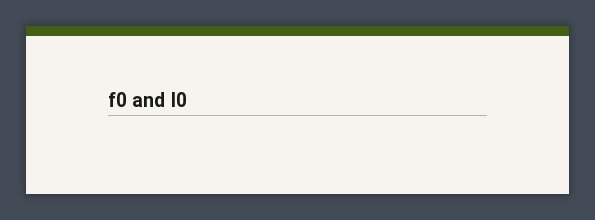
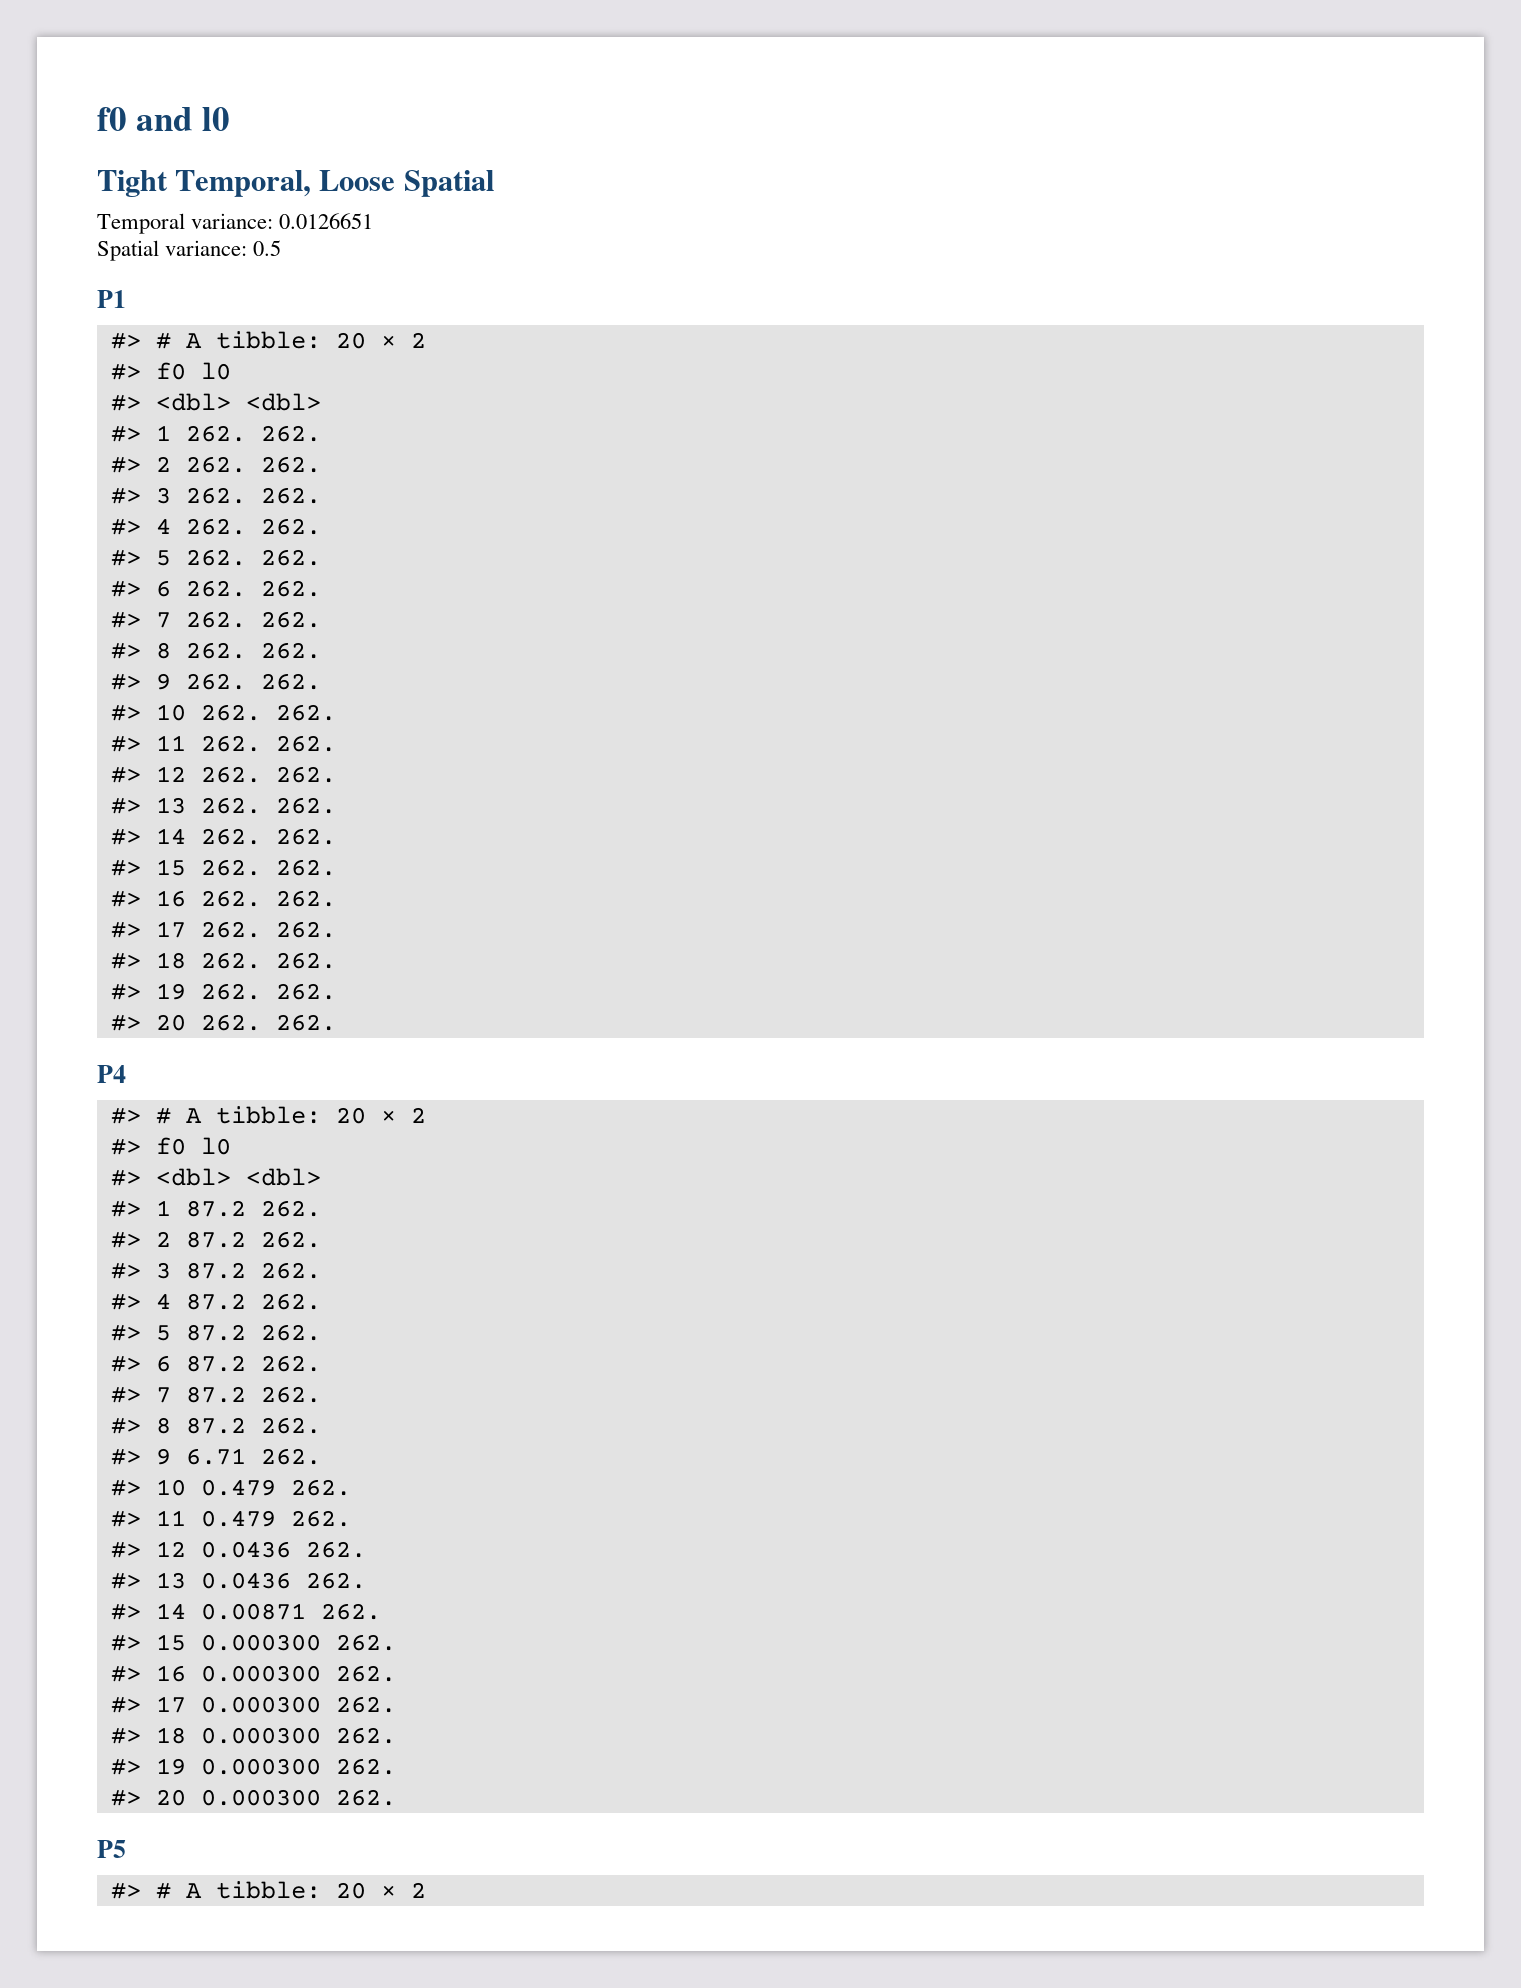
(187, 99) none -> [97,170,494,197] [97,213,374,234] [97,240,282,261] [97,290,126,308] [110,331,426,349] [110,362,231,380] [110,393,321,411] [110,425,321,442] [110,456,321,473] [110,487,321,504] [110,518,321,535] [110,549,321,566] [110,580,321,597] [110,611,321,628] [110,642,321,659] [110,673,321,690] [110,704,336,721] [110,735,336,752] [110,766,336,783] [110,797,336,814] [110,828,336,845] [110,859,336,876] [110,890,336,907] [110,921,336,938] [110,952,336,969] [110,983,336,1000] [110,1014,336,1031] [97,1065,126,1083] [110,1106,426,1124] [110,1137,231,1155] [110,1168,321,1186] [110,1200,321,1217] [110,1231,321,1248] [110,1262,321,1279] [110,1293,321,1310] [110,1324,321,1341] [110,1355,321,1372] [110,1386,321,1403] [110,1417,321,1434] [110,1448,321,1465] [110,1479,351,1496] [110,1510,351,1527] [110,1541,366,1558] [110,1572,366,1589] [110,1603,381,1620] [110,1634,396,1651] [110,1665,396,1682] [110,1696,396,1713] [110,1727,396,1744] [110,1758,396,1775] [110,1789,396,1806] [97,1840,126,1858] [110,1881,426,1899] // Tight Temporal, Loose Spatial // Temporal variance: 0.0126651 // Spatial variance: 0.5 // P1 // #> # A tibble: 20 × 2 // #> f0 l0 // #> <dbl> <dbl> // #> 1 262. 262. // #> 2 262. 262. // #> 3 262. 262. // #> 4 262. 262. // #> 5 262. 262. // #> 6 262. 262. // #> 7 262. 262. // #> 8 262. 262. // #> 9 262. 262. // #> 10 262. 262. // #> 11 262. 262. // #> 12 262. 262. // #> 13 262. 262. // #> 14 262. 262. // #> 15 262. 262. // #> 16 262. 262. // #> 17 262. 262. // #> 18 262. 262. // #> 19 262. 262. // #> 20 262. 262. // P4 // #> # A tibble: 20 × 2 // #> f0 l0 // #> <dbl> <dbl> // #> 1 87.2 262. // #> 2 87.2 262. // #> 3 87.2 262. // #> 4 87.2 262. // #> 5 87.2 262. // #> 6 87.2 262. // #> 7 87.2 262. // #> 8 87.2 262. // #> 9 6.71 262. // #> 10 0.479 262. // #> 11 0.479 262. // #> 12 0.0436 262. // #> 13 0.0436 262. // #> 14 0.00871 262. // #> 15 0.000300 262. // #> 16 0.000300 262. // #> 17 0.000300 262. // #> 18 0.000300 262. // #> 19 0.000300 262. // #> 20 0.000300 262. // P5 // #> # A tibble: 20 × 2

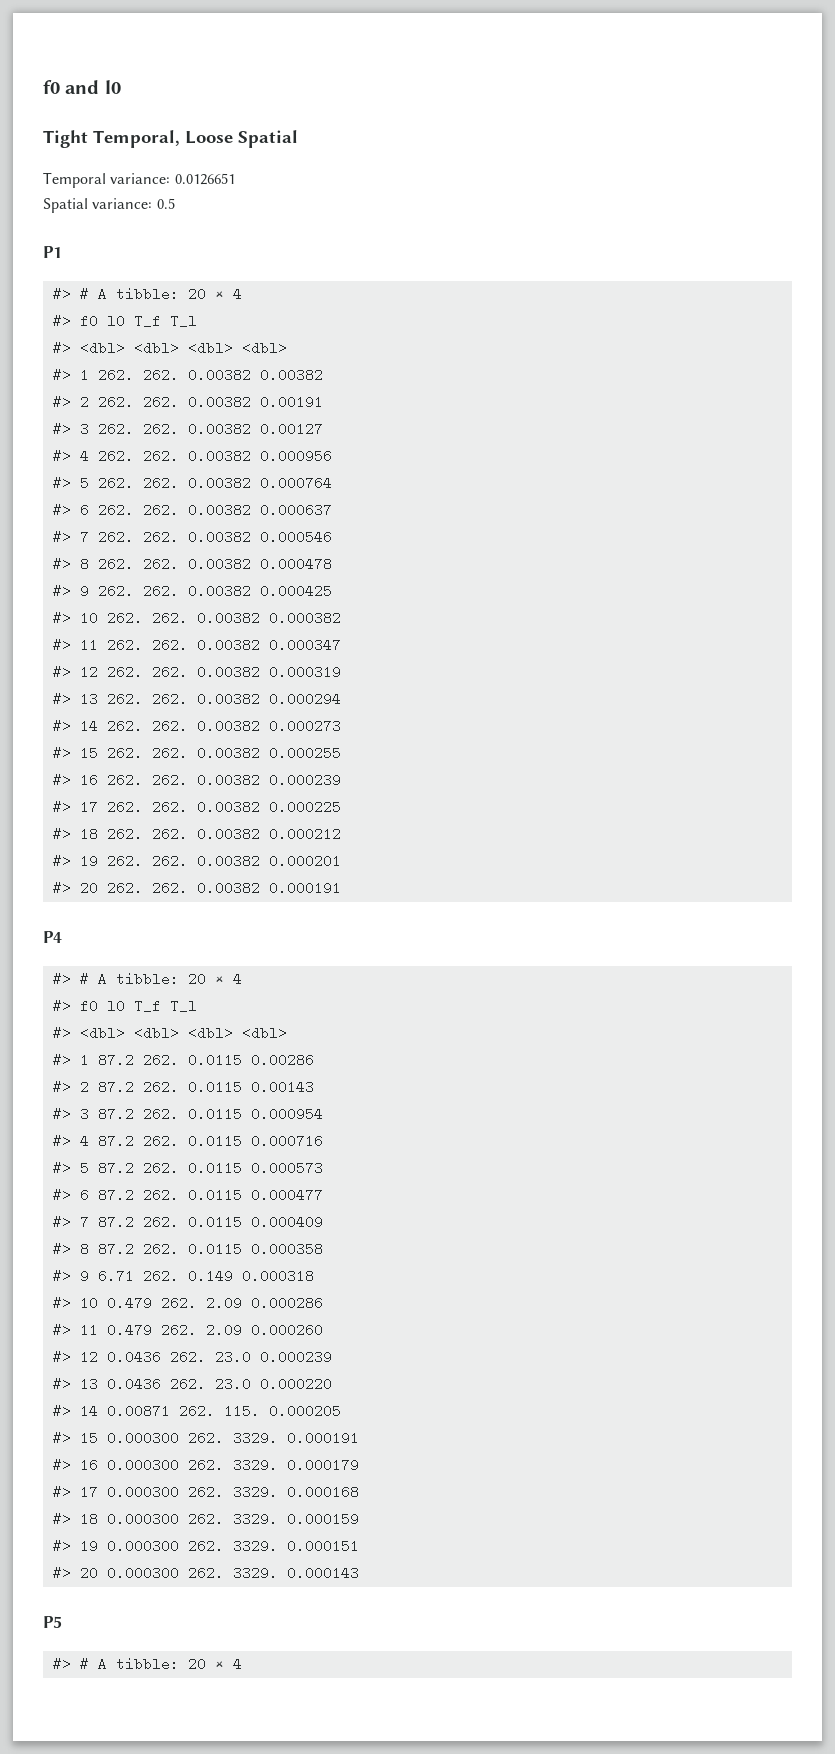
[410,332,426,348] [110,362,231,380] [110,393,321,411] 2 // #> f0 l0 // #> <dbl> <dbl> -> [232,287,242,301] [52,314,197,328] [52,341,287,355] 4 // #> f0 l0 T_f T_l // #> <dbl> <dbl> <dbl> <dbl>
(321, 433) none -> [187,368,323,382] 0.00382 0.00382
(321, 464) none -> [187,395,323,409] 0.00382 0.00191
(321, 495) none -> [187,422,323,436] 0.00382 0.00127
(321, 526) none -> [187,449,332,463] 0.00382 0.000956
(321, 557) none -> [187,476,332,490] 0.00382 0.000764
(321, 588) none -> [187,503,332,517] 0.00382 0.000637
(321, 619) none -> [187,530,332,544] 0.00382 0.000546
(321, 650) none -> [187,557,332,571] 0.00382 0.000478
(321, 681) none -> [187,584,332,598] 0.00382 0.000425
(336, 712) none -> [196,611,341,625] 0.00382 0.000382
(336, 743) none -> [196,638,341,652] 0.00382 0.000347
(336, 774) none -> [196,665,341,679] 0.00382 0.000319
(336, 805) none -> [196,692,341,706] 0.00382 0.000294
(336, 836) none -> [196,719,341,733] 0.00382 0.000273
(336, 867) none -> [196,746,341,760] 0.00382 0.000255
(336, 898) none -> [196,773,341,787] 0.00382 0.000239
(336, 929) none -> [196,800,341,814] 0.00382 0.000225
(336, 960) none -> [196,827,341,841] 0.00382 0.000212
(336, 991) none -> [196,854,341,868] 0.00382 0.000201
(336, 1022) none -> [196,881,341,895] 0.00382 0.000191
[410,1107,426,1123] [110,1137,231,1155] [110,1168,321,1186] 2 // #> f0 l0 // #> <dbl> <dbl> -> [232,972,242,986] [52,999,197,1013] [52,1026,287,1040] 4 // #> f0 l0 T_f T_l // #> <dbl> <dbl> <dbl> <dbl>
(321, 1208) none -> [187,1053,314,1067] 0.0115 0.00286
(321, 1239) none -> [187,1080,314,1094] 0.0115 0.00143
(321, 1270) none -> [187,1107,323,1121] 0.0115 0.000954
(321, 1301) none -> [187,1134,323,1148] 0.0115 0.000716
(321, 1332) none -> [187,1161,323,1175] 0.0115 0.000573
(321, 1363) none -> [187,1188,323,1202] 0.0115 0.000477
(321, 1394) none -> [187,1215,323,1229] 0.0115 0.000409
(321, 1425) none -> [187,1242,323,1256] 0.0115 0.000358
(321, 1456) none -> [187,1269,314,1283] 0.149 0.000318
(351, 1487) none -> [205,1296,323,1310] 2.09 0.000286
(351, 1518) none -> [205,1323,323,1337] 2.09 0.000260
(366, 1549) none -> [214,1350,332,1364] 23.0 0.000239
(366, 1580) none -> [214,1377,332,1391] 23.0 0.000220
(381, 1611) none -> [223,1404,341,1418] 115. 0.000205
(396, 1642) none -> [232,1431,359,1445] 3329. 0.000191
(396, 1673) none -> [232,1458,359,1472] 3329. 0.000179
(396, 1704) none -> [232,1485,359,1499] 3329. 0.000168
(396, 1735) none -> [232,1512,359,1526] 3329. 0.000159
(396, 1766) none -> [232,1539,359,1553] 3329. 0.000151
(396, 1797) none -> [232,1566,359,1580] 3329. 0.000143
[410,1882,426,1898] 2 -> [232,1657,242,1671] 4

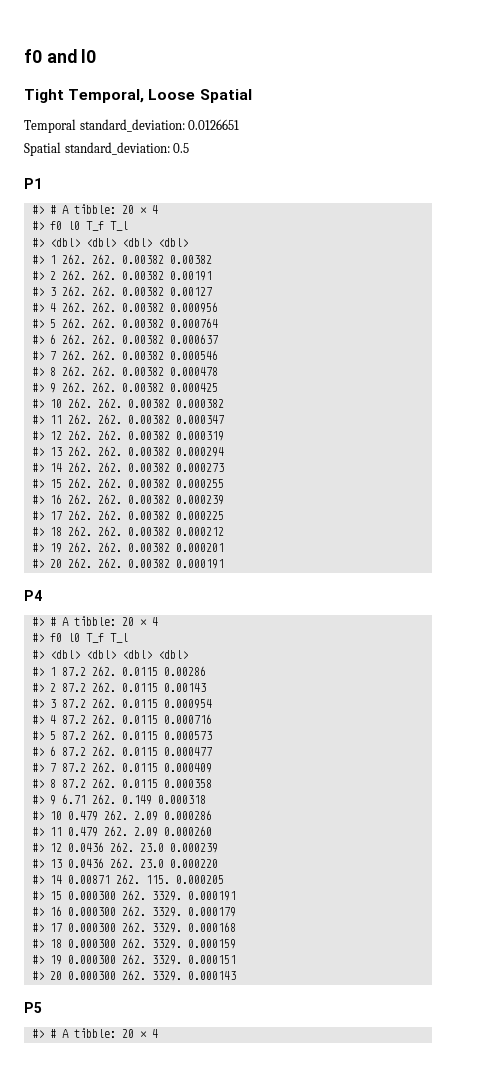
[110,173,171,184] variance: -> [79,119,185,132] standard_deviation:
[92,198,153,209] variance: -> [64,142,170,155] standard_deviation:

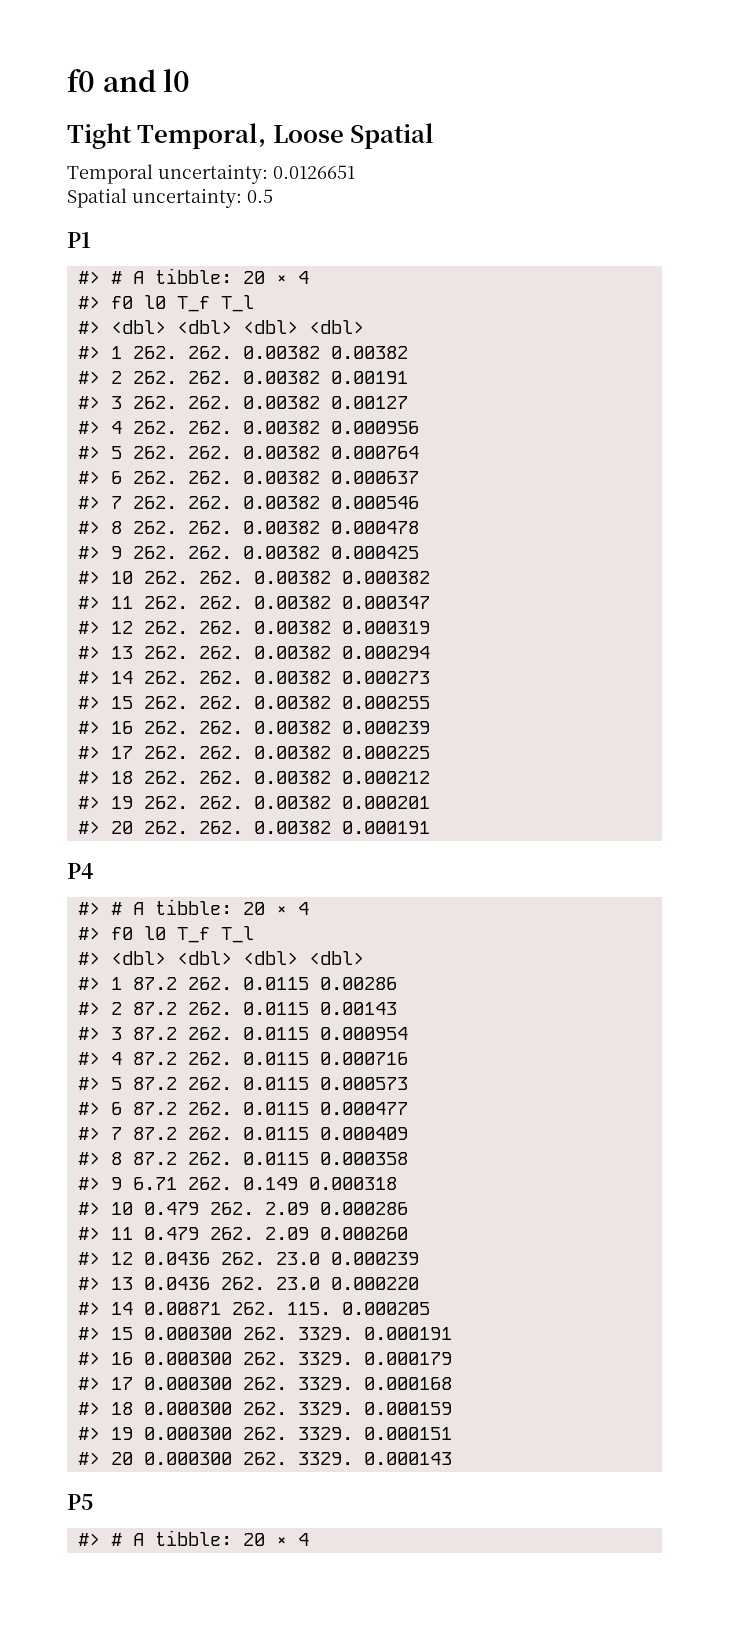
[79,119,185,132] standard_deviation: -> [158,164,268,184] uncertainty:
[64,142,170,155] standard_deviation: -> [132,188,242,208] uncertainty:

